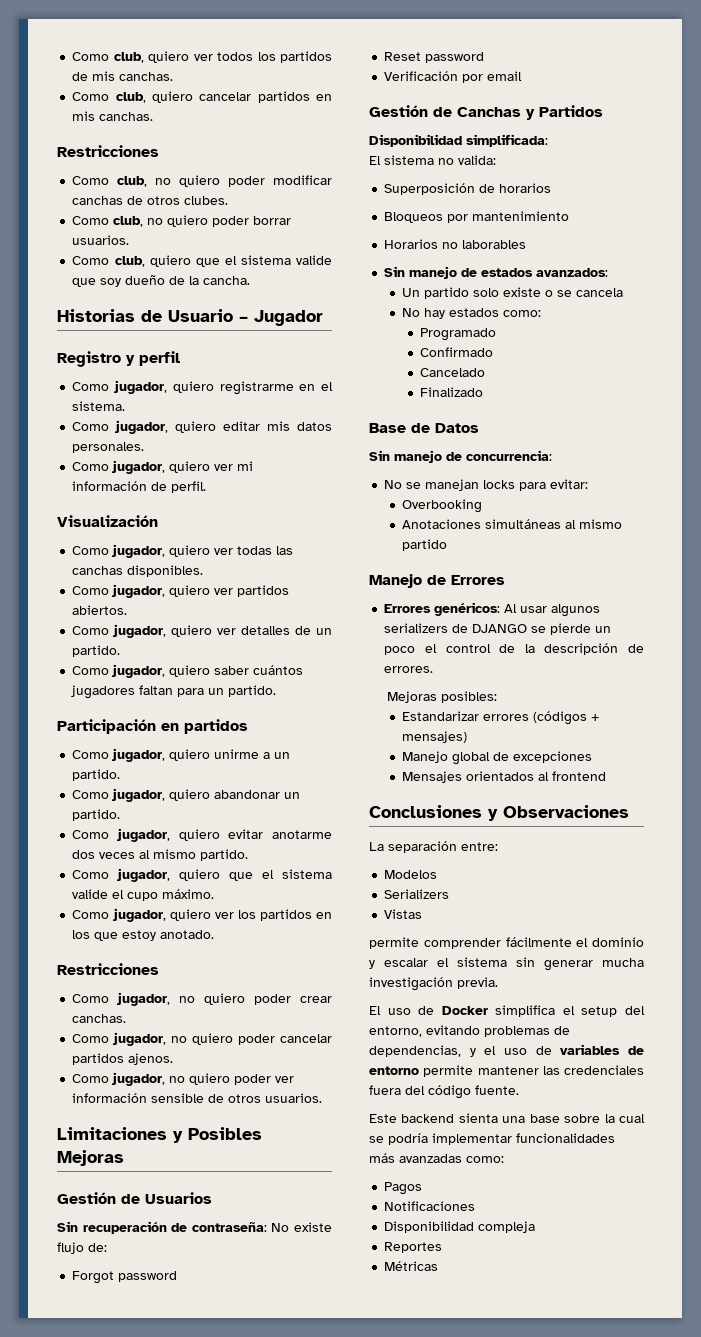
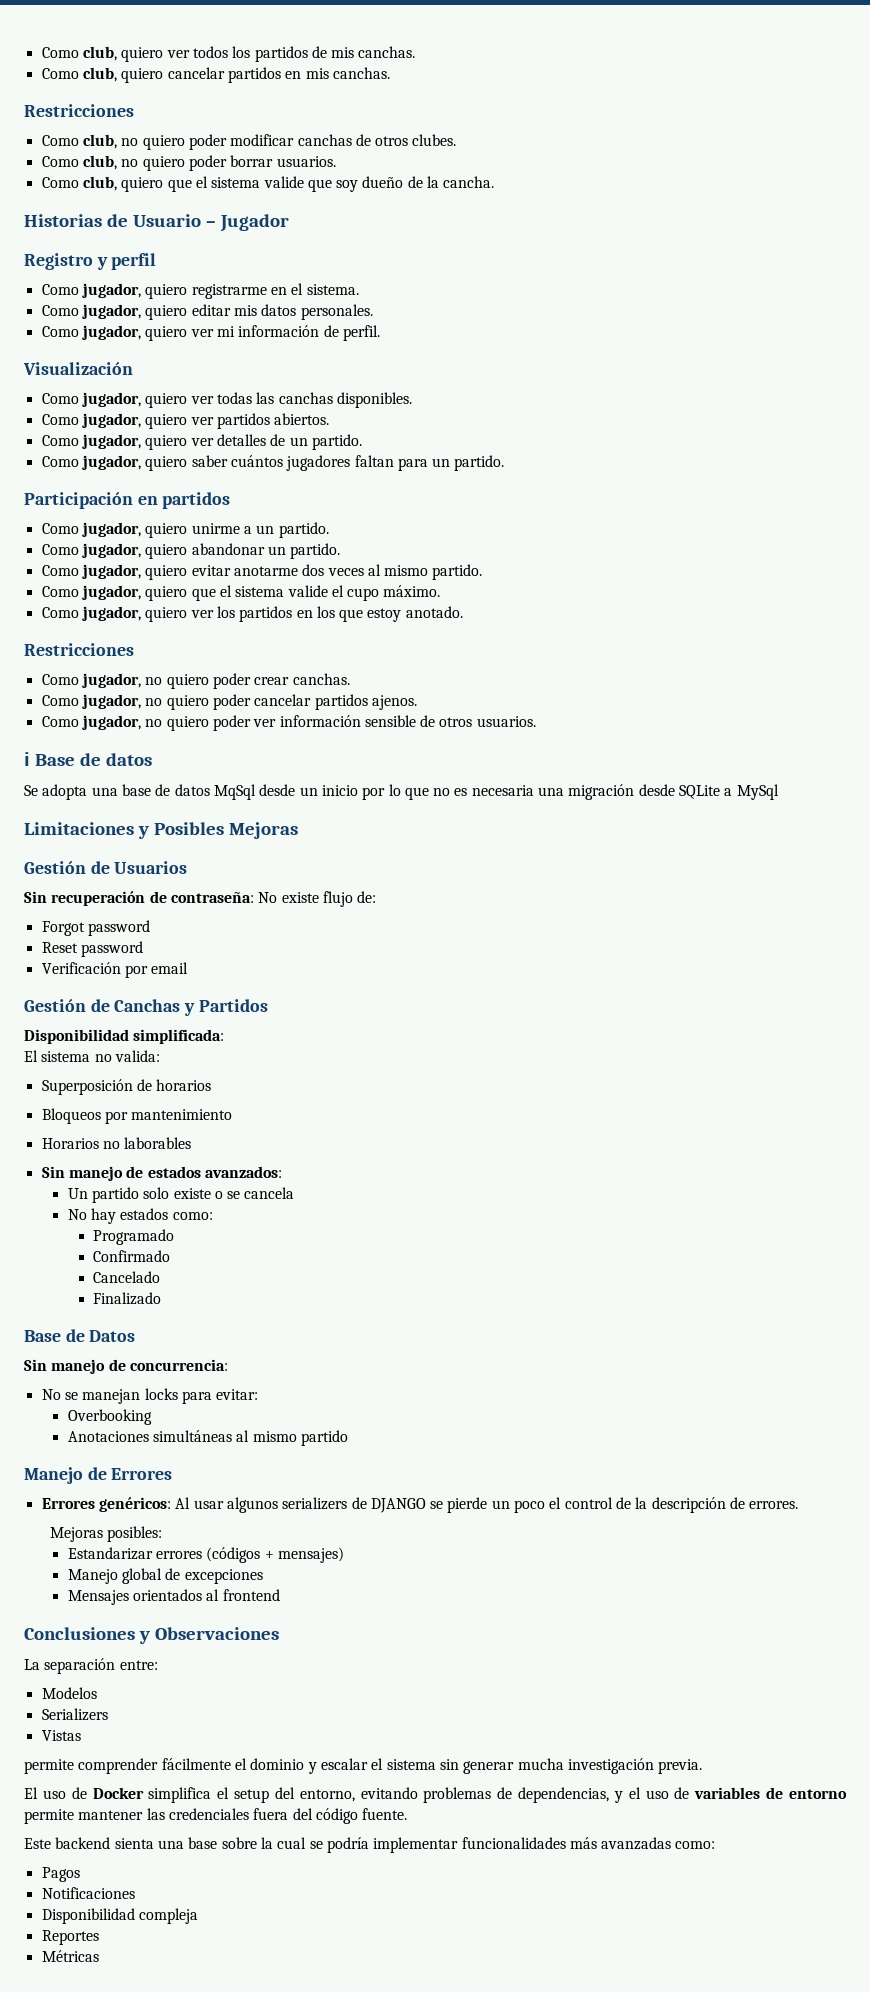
(323, 1098) none -> [24,752,152,766] [24,784,779,800] // ℹ Base de datos // Se adopta una base de datos MqSql desde un inicio por lo que no es necesaria una migración desde SQLite a MySql

